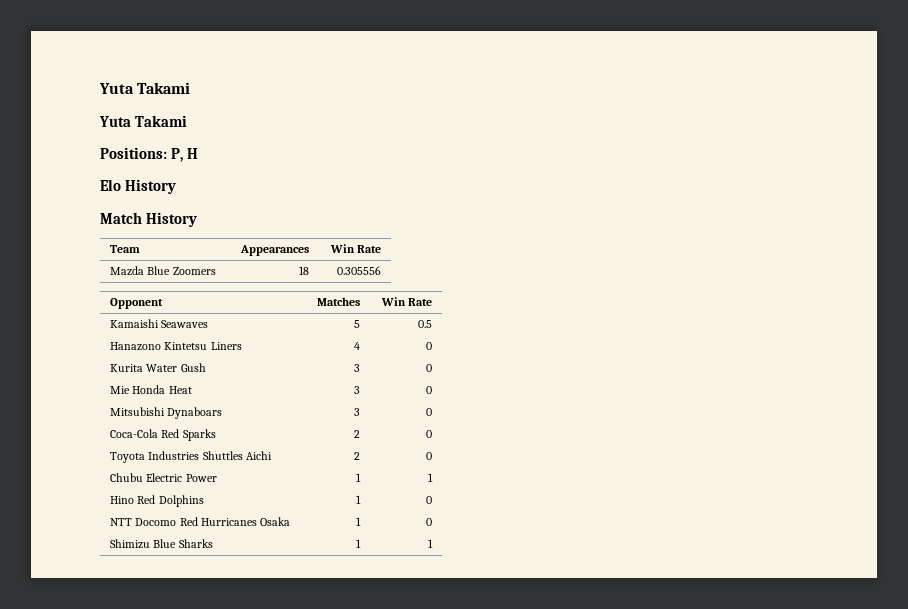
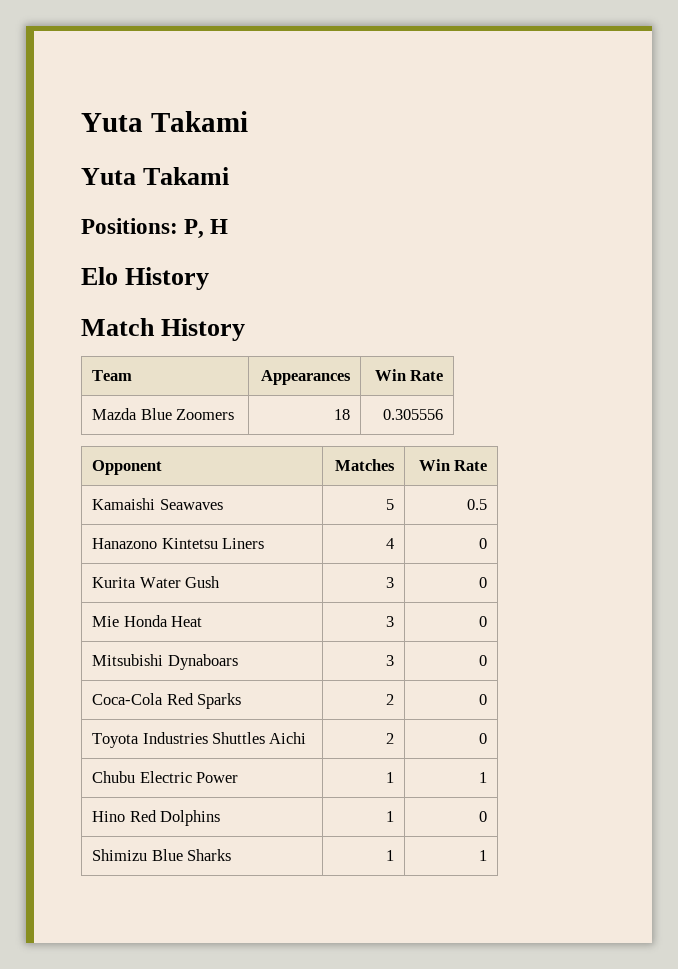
[110,517,290,526] [355,517,361,526] [425,518,432,526] // NTT Docomo Red Hurricanes Osaka | 1 | 0 -> (487, 816) none

